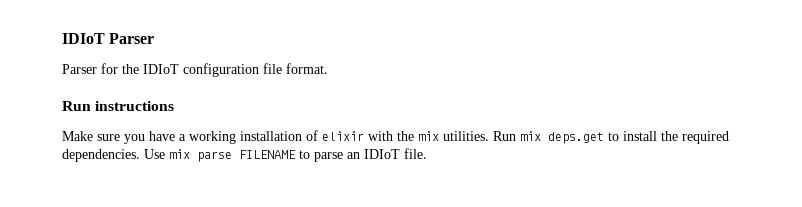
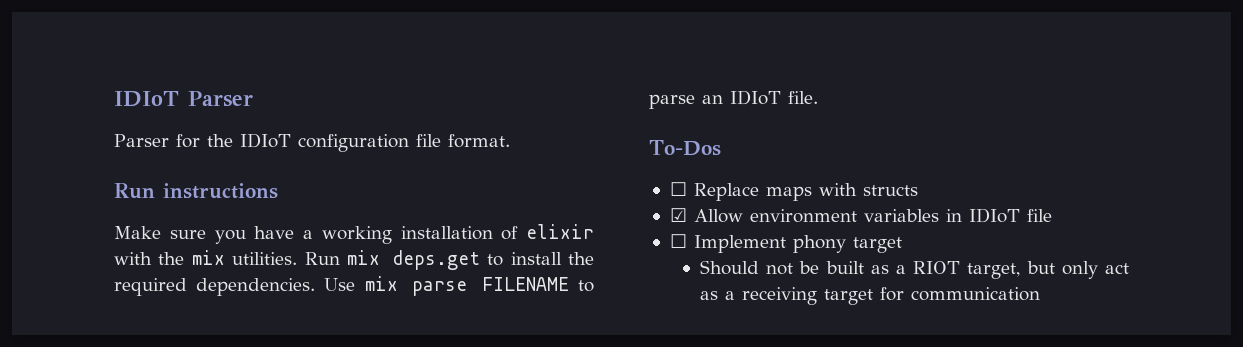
(427, 153) none -> [649,140,721,156] [669,182,918,201] [669,208,1052,223] [669,234,902,253] [700,260,1129,279] [700,287,1041,305] // To-Dos // ☐ Replace maps with structs // ☑ Allow environment variables in IDIoT file // ☐ Implement phony target // Should not be built as a RIOT target, but only act as a receiving target for communication

